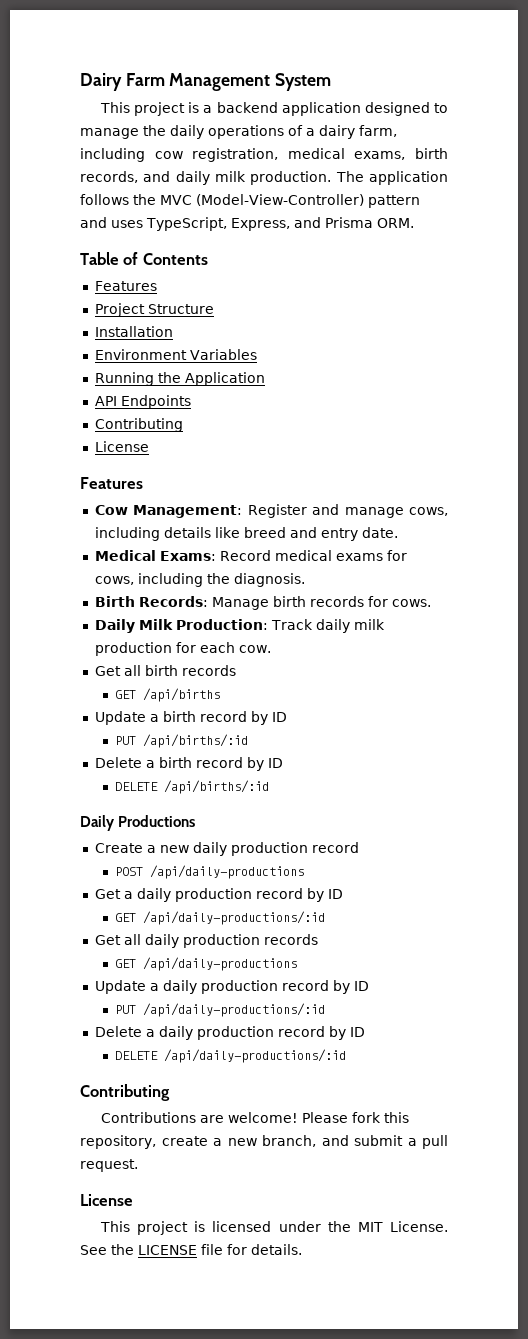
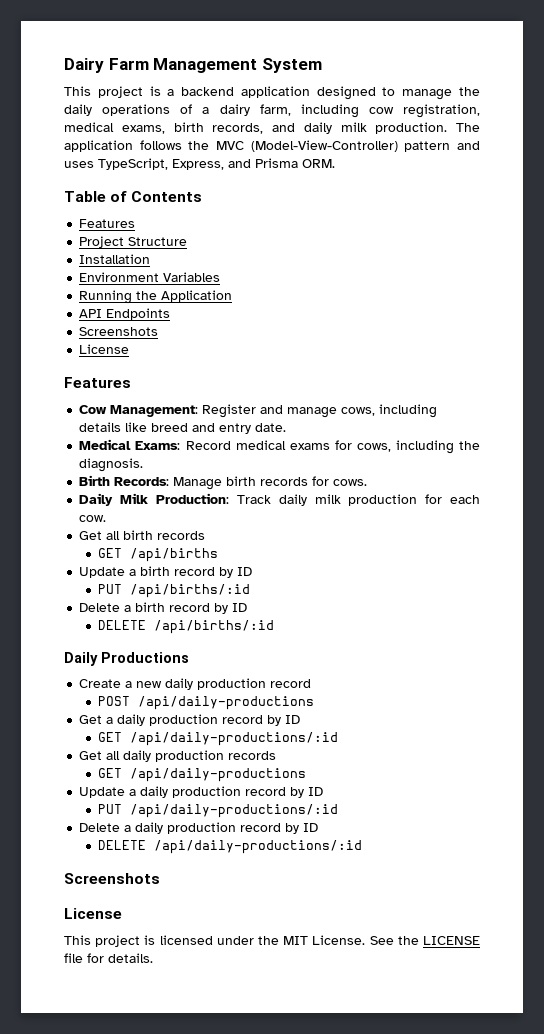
[94,418,183,432] Contributing -> [79,327,159,336] Screenshots
[80,1084,170,1101] [100,1112,409,1123] [80,1135,448,1149] [80,1159,138,1172] Contributing // Contributions are welcome! Please fork this repository, create a new branch, and submit a pull request. -> [64,873,160,884] Screenshots

